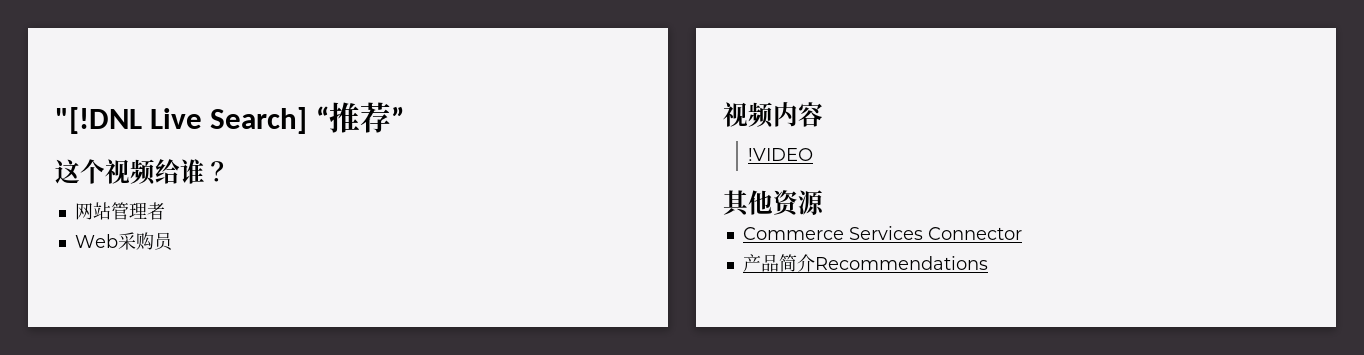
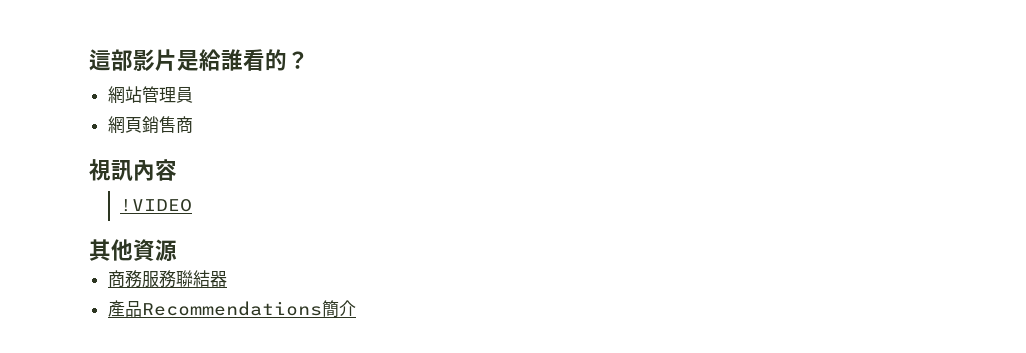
[55,102,404,134] [55,159,230,185] [74,202,165,220] [74,232,174,251] [723,102,798,128] "[!DNL Live Search] “推荐” // 这个视频给谁？ // 网站管理者 // Web采购员 // 视频内 -> [89,49,309,71] [107,86,193,104] [107,116,193,134] [89,159,155,182] 這部影片是給誰看的？ // 網站管理員 // 網頁銷售商 // 視訊內
[773,190,800,217] 资 -> [133,239,155,261] 資
[742,226,1022,240] [742,254,988,272] Commerce Services Connector // 产品简介Recommendations -> [107,270,227,288] [107,300,356,318] 商務服務聯結器 // 產品Recommendations簡介

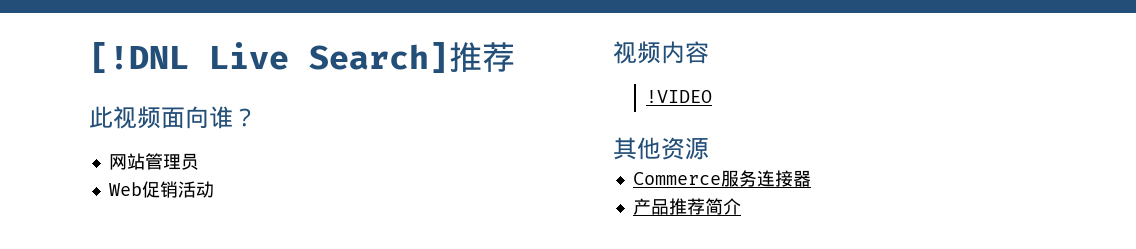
[89,49,309,71] [107,86,193,104] [107,116,193,134] [89,159,155,182] 這部影片是給誰看的？ // 網站管理員 // 網頁銷售商 // 視訊內 -> [89,42,515,73] [89,106,257,129] [108,153,199,170] [108,181,214,198] [613,41,685,64] [!DNL Live Search]推荐 // 此视频面向谁？ // 网站管理员 // Web促销活动 // 视频内
[133,239,155,261] 資 -> [661,137,685,160] 资
[107,270,227,288] [107,300,339,318] 商務服務聯結器 // 產品Recommendations簡 -> [632,170,811,187] [632,198,723,215] Commerce服务连接器 // 产品推荐简

